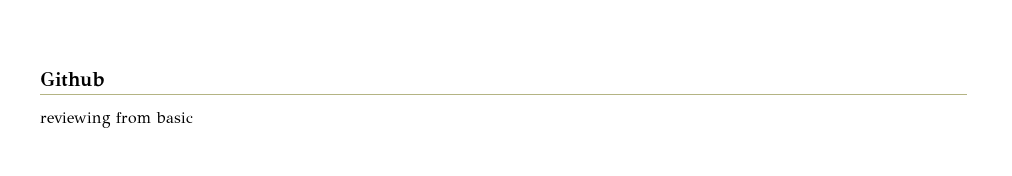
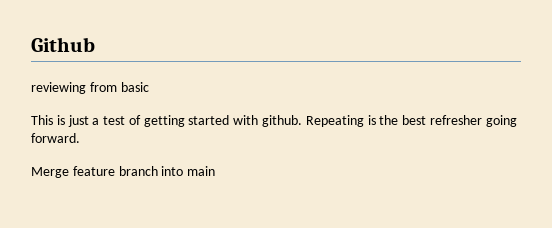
(193, 117) none -> [31,115,517,127] [31,133,80,143] [31,166,216,178] // This is just a test of getting started with github. Repeating is the best refresher going forward. // Merge feature branch into main

